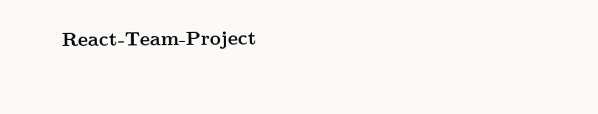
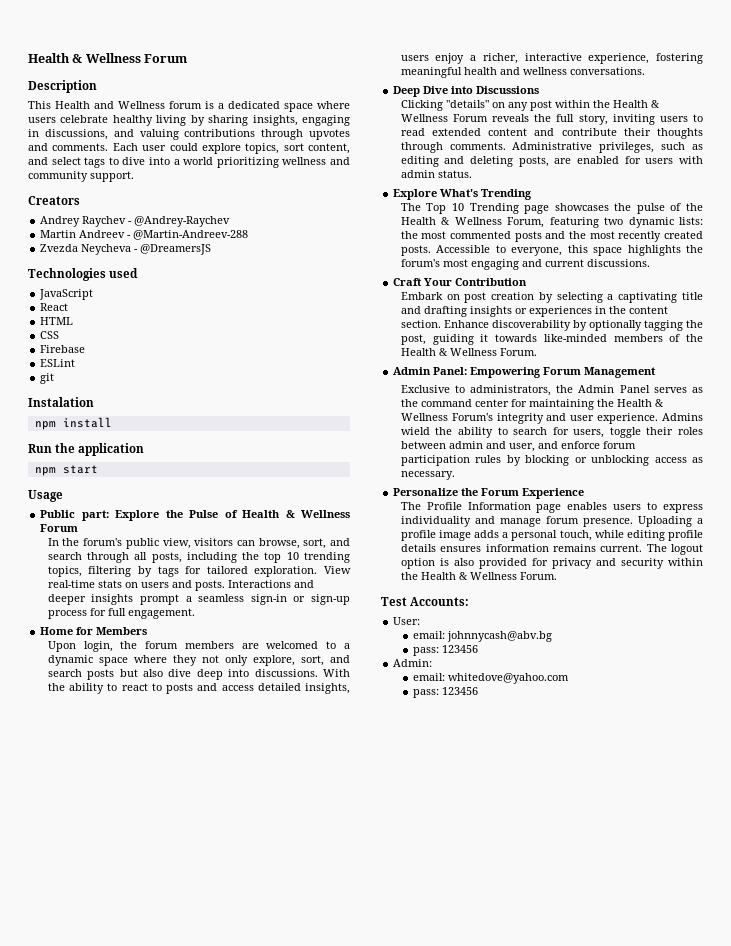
[61,31,257,50] React-Team-Project -> [28,53,188,63] [28,80,97,93] [28,101,350,112] [28,115,350,126] [28,129,350,140] [28,143,350,154] [28,157,350,168] [28,171,134,182] [28,196,80,205] [40,216,231,227] [40,230,249,240] [40,244,212,255] [28,268,139,281] [39,289,94,300] [40,303,69,311] [40,317,74,325] [40,331,60,339] [40,345,86,353] [40,359,76,367] [40,373,55,384] [28,397,94,407] [34,417,112,430] [28,443,145,456] [34,465,98,476] [28,490,63,502] [40,510,351,521] [40,524,79,532] [47,538,350,549] [47,552,350,563] [47,566,351,577] [47,580,314,591] [47,594,350,605] [47,608,195,619] [40,627,148,635] [47,641,350,652] [47,655,350,666] [47,669,350,680] [47,683,350,694] [400,53,703,64] [400,67,645,78] [393,86,540,97] [400,100,660,111] [400,114,703,125] [400,128,703,139] [400,142,703,153] [400,156,703,167] [400,170,472,178] [393,189,533,200] [400,203,703,214] [400,217,703,228] [400,231,703,242] [400,245,703,256] [400,259,650,270] [393,278,528,286] [400,292,703,303] [400,306,668,317] [400,320,703,331] [400,334,703,345] [400,348,537,356] [393,367,657,378] [400,385,703,396] [400,399,664,410] [400,413,703,424] [400,427,703,438] [400,441,636,452] [400,455,703,466] [400,471,455,480] [393,488,585,499] [400,502,703,513] [400,516,703,527] [400,530,703,541] [400,544,703,555] [400,558,703,569] [400,572,557,580] [381,597,470,606] [393,617,421,625] [412,631,552,642] [412,645,478,656] [393,659,433,667] [412,673,569,684] [412,687,478,698] Health & Wellness Forum // Description // This Health and Wellness forum is a dedicated space where users celebrate healthy living by sharing insights, engaging in discussions, and valuing contributions through upvotes and comments. Each user could explore topics, sort content, and select tags to dive into a world prioritizing wellness and community support. // Creators // Andrey Raychev - @Andrey-Raychev // Martin Andreev - @Martin-Andreev-288 // Zvezda Neycheva - @DreamersJS // Technologies used // JavaScript // React // HTML // CSS // Firebase // ESLint // git // Instalation // npm install // Run the application // npm start // Usage // Public part: Explore the Pulse of Health & Wellness Forum // In the forum's public view, visitors can browse, sort, and search through all posts, including the top 10 trending topics, filtering by tags for tailored exploration. View real-time stats on users and posts. Interactions and deeper insights prompt a seamless sign-in or sign-up process for full engagement. // Home for Members // Upon login, the forum members are welcomed to a dynamic space where they not only explore, sort, and search posts but also dive deep into discussions. With the ability to react to posts and access detailed insights, users enjoy a richer, interactive experience, fostering meaningful health and wellness conversations. // Deep Dive into Discussions // Clicking "details" on any post within the Health & Wellness Forum reveals the full story, inviting users to read extended content and contribute their thoughts through comments. Administrative privileges, such as editing and deleting posts, are enabled for users with admin status. // Explore What's Trending // The Top 10 Trending page showcases the pulse of the Health & Wellness Forum, featuring two dynamic lists: the most commented posts and the most recently created posts. Accessible to everyone, this space highlights the forum's most engaging and current discussions. // Craft Your Contribution // Embark on post creation by selecting a captivating title and drafting insights or experiences in the content section. Enhance discoverability by optionally tagging the post, guiding it towards like-minded members of the Health & Wellness Forum. // Admin Panel: Empowering Forum Management // Exclusive to administrators, the Admin Panel serves as the command center for maintaining the Health & Wellness Forum's integrity and user experience. Admins wield the ability to search for users, toggle their roles between admin and user, and enforce forum participation rules by blocking or unblocking access as necessary. // Personalize the Forum Experience // The Profile Information page enables users to express individuality and manage forum presence. Uploading a profile image adds a personal touch, while editing profile details ensures information remains current. The logout option is also provided for privacy and security within the Health & Wellness Forum. // Test Accounts: // User: // email: johnnycash@abv.bg // pass: 123456 // Admin: // email: whitedove@yahoo.com // pass: 123456

